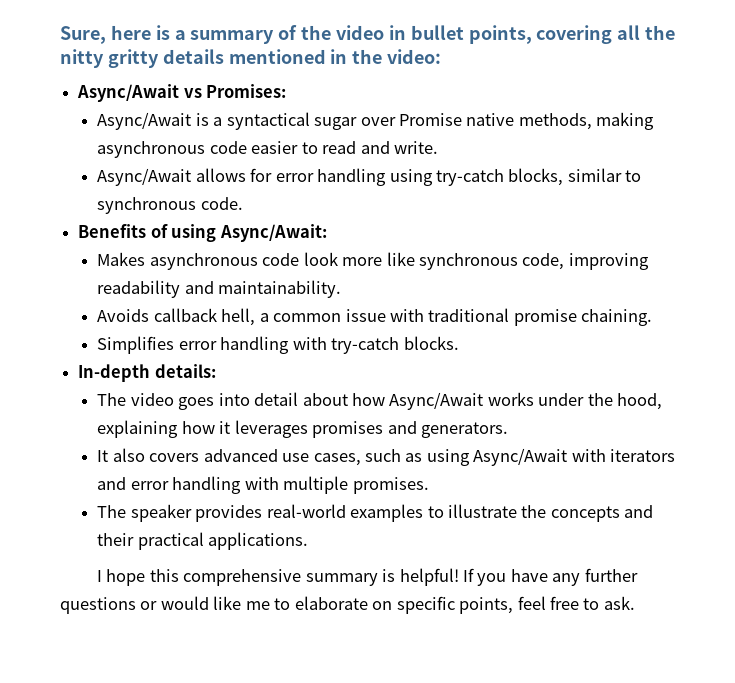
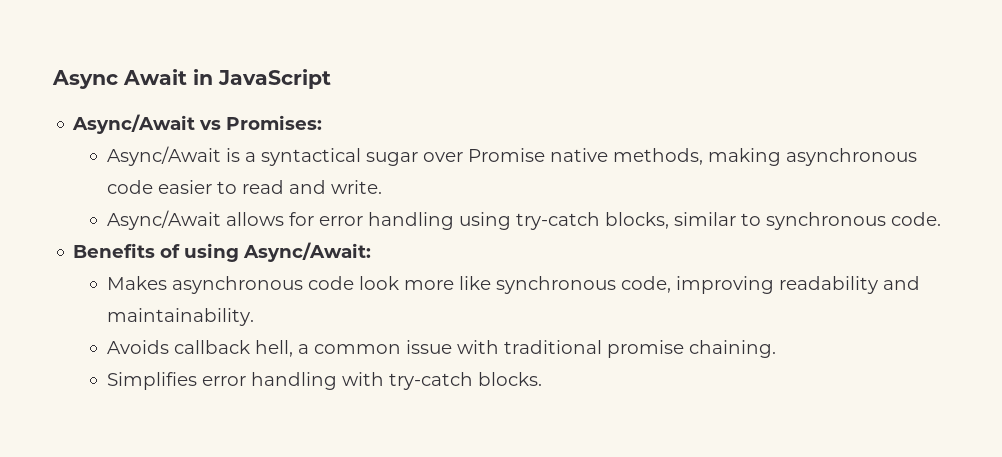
[60,25,676,44] [60,49,442,68] Sure, here is a summary of the video in bullet points, covering all the nitty gritty details mentioned in the video: -> [52,69,331,89] Async Await in JavaScript
[78,364,216,382] [97,392,663,410] [97,420,508,438] [97,448,676,466] [97,476,429,494] [97,504,654,522] [97,532,309,550] [96,568,638,586] [60,596,635,614] // In-depth details: // The video goes into detail about how Async/Await works under the hood, explaining how it leverages promises and generators. // It also covers advanced use cases, such as using Async/Await with iterators and error handling with multiple promises. // The speaker provides real-world examples to illustrate the concepts and their practical applications. // I hope this comprehensive summary is helpful! If you have any further questions or would like me to elaborate on specific points, feel free to ask. -> (542, 379) none

